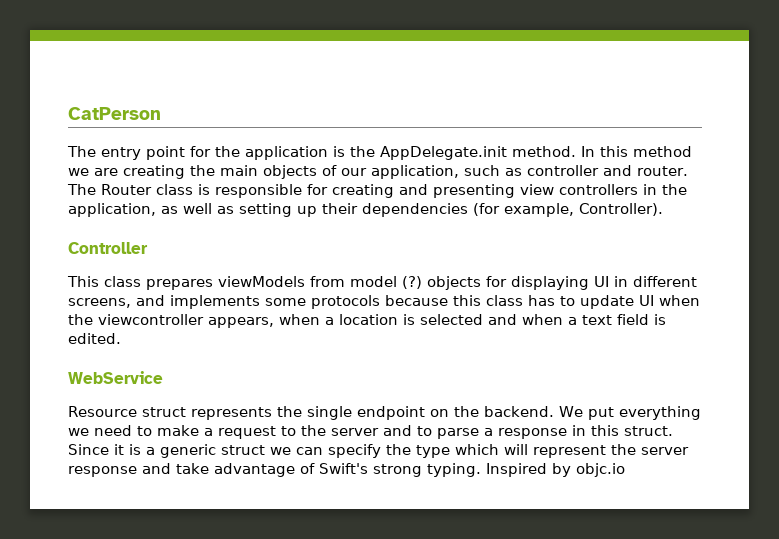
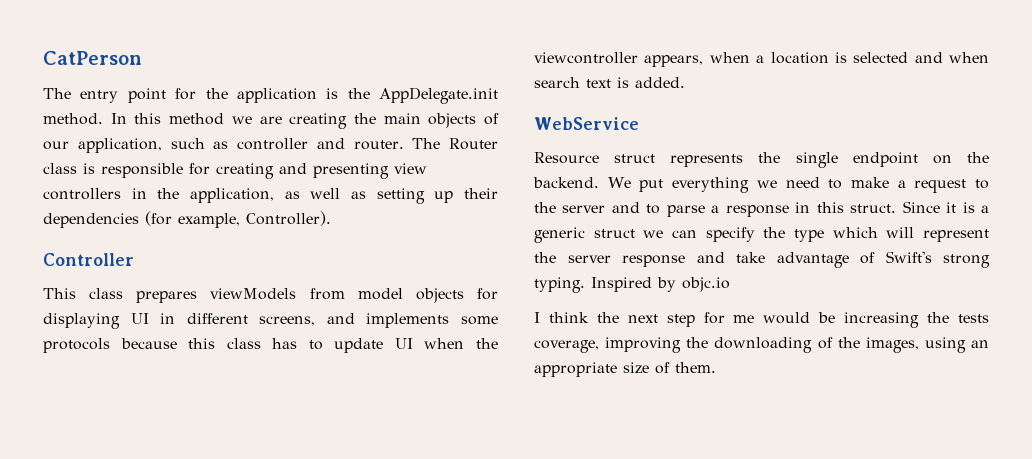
[402,276,422,289] (?) -> (403, 294) none
[568,314,666,325] [68,333,121,344] a text field is edited. -> [534,77,685,88] search text is added.
(625, 470) none -> [534,312,990,328] [534,337,989,353] [534,362,716,377] // I think the next step for me would be increasing the tests coverage, improving the downloading of the images, using an appropriate size of them.

